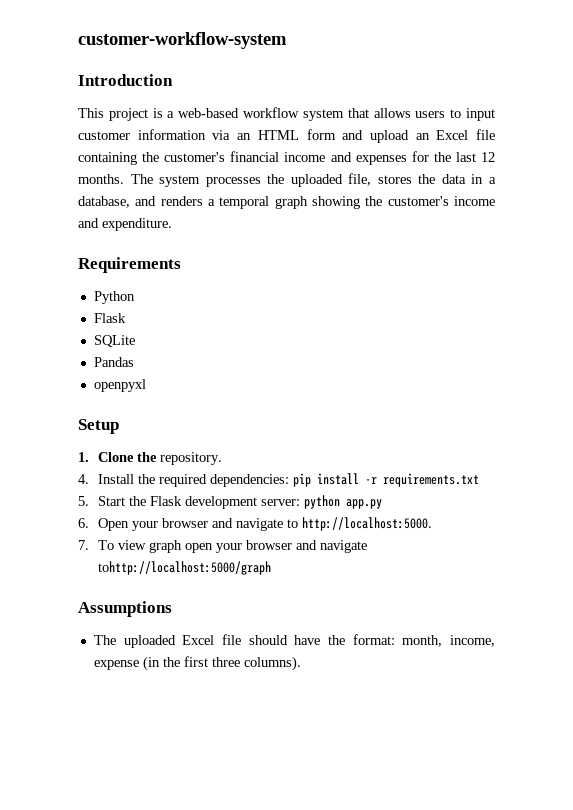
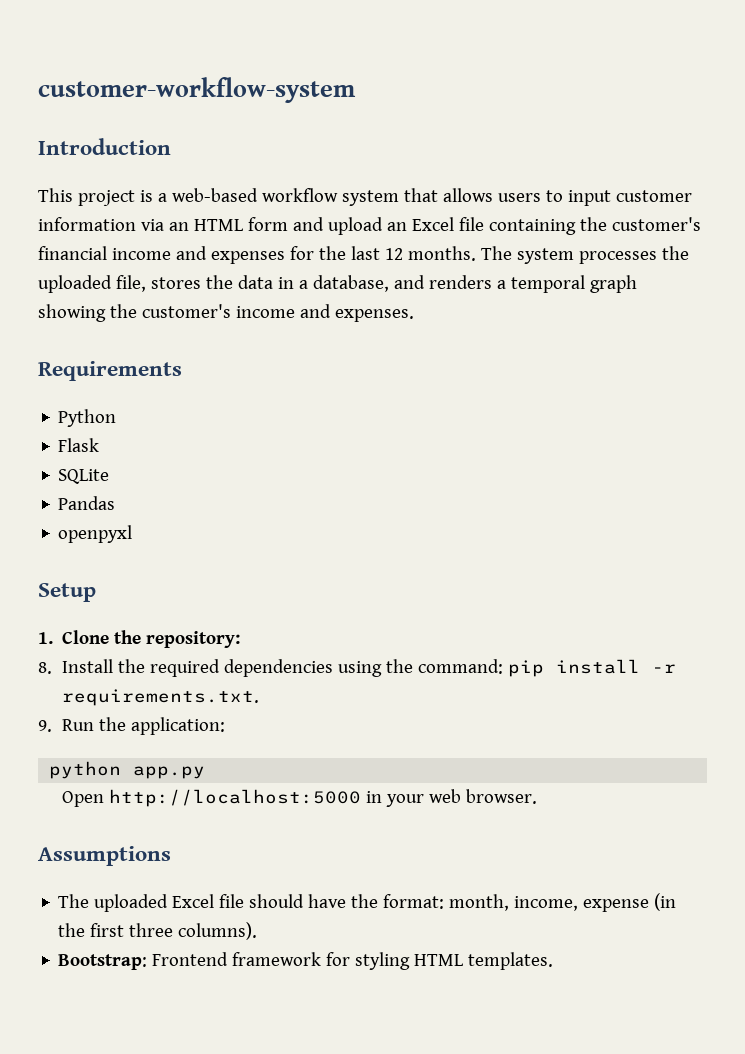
[102,218,172,231] expenditure. -> [334,309,414,322] expenses.
[159,452,222,465] [78,474,89,484] repository. // 4. -> [146,631,241,648] [38,662,52,674] repository: // 8.
[209,473,479,487] [78,495,382,509] [78,517,432,531] [78,540,367,553] [97,561,271,575] dependencies: pip install -r requirements.txt // 5. Start the Flask development server: python app.py // 6. Open your browser and navigate to http://localhost:5000. // 7. To view graph open your browser and navigate tohttp://localhost:5000/graph -> [224,659,677,677] [62,689,260,706] [38,717,226,735] [49,761,206,779] [62,789,538,807] dependencies using the command: pip install -r requirements.txt. // 9. Run the application: // python app.py // Open http://localhost:5000 in your web browser.
(301, 663) none -> [58,952,554,970] // Bootstrap: Frontend framework for styling HTML templates.

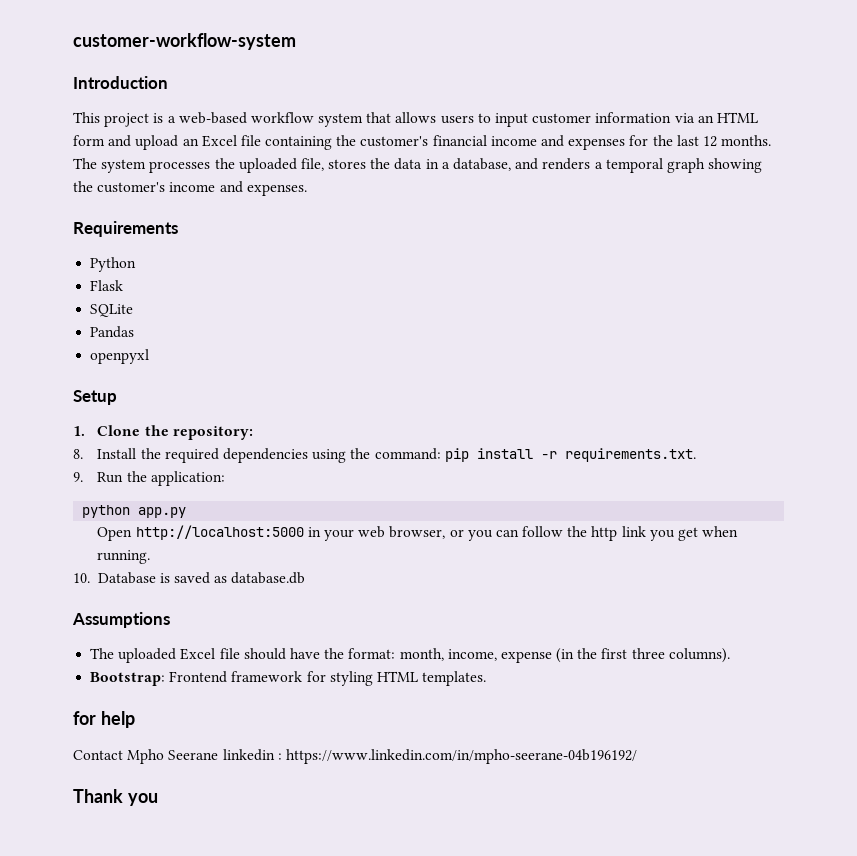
[466,789,538,804] browser. -> [389,526,739,541] [97,550,151,564] [73,572,306,584] browser, or you can follow the http link you get when running. // 10. Database is saved as database.db
(554, 961) none -> [73,711,135,728] [73,749,637,764] [73,789,158,806] // for help // Contact Mpho Seerane linkedin : https://www.linkedin.com/in/mpho-seerane-04b196192/ // Thank you

